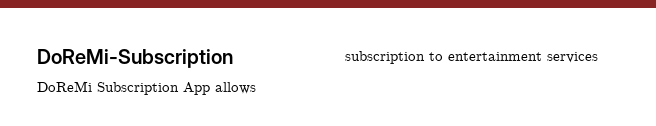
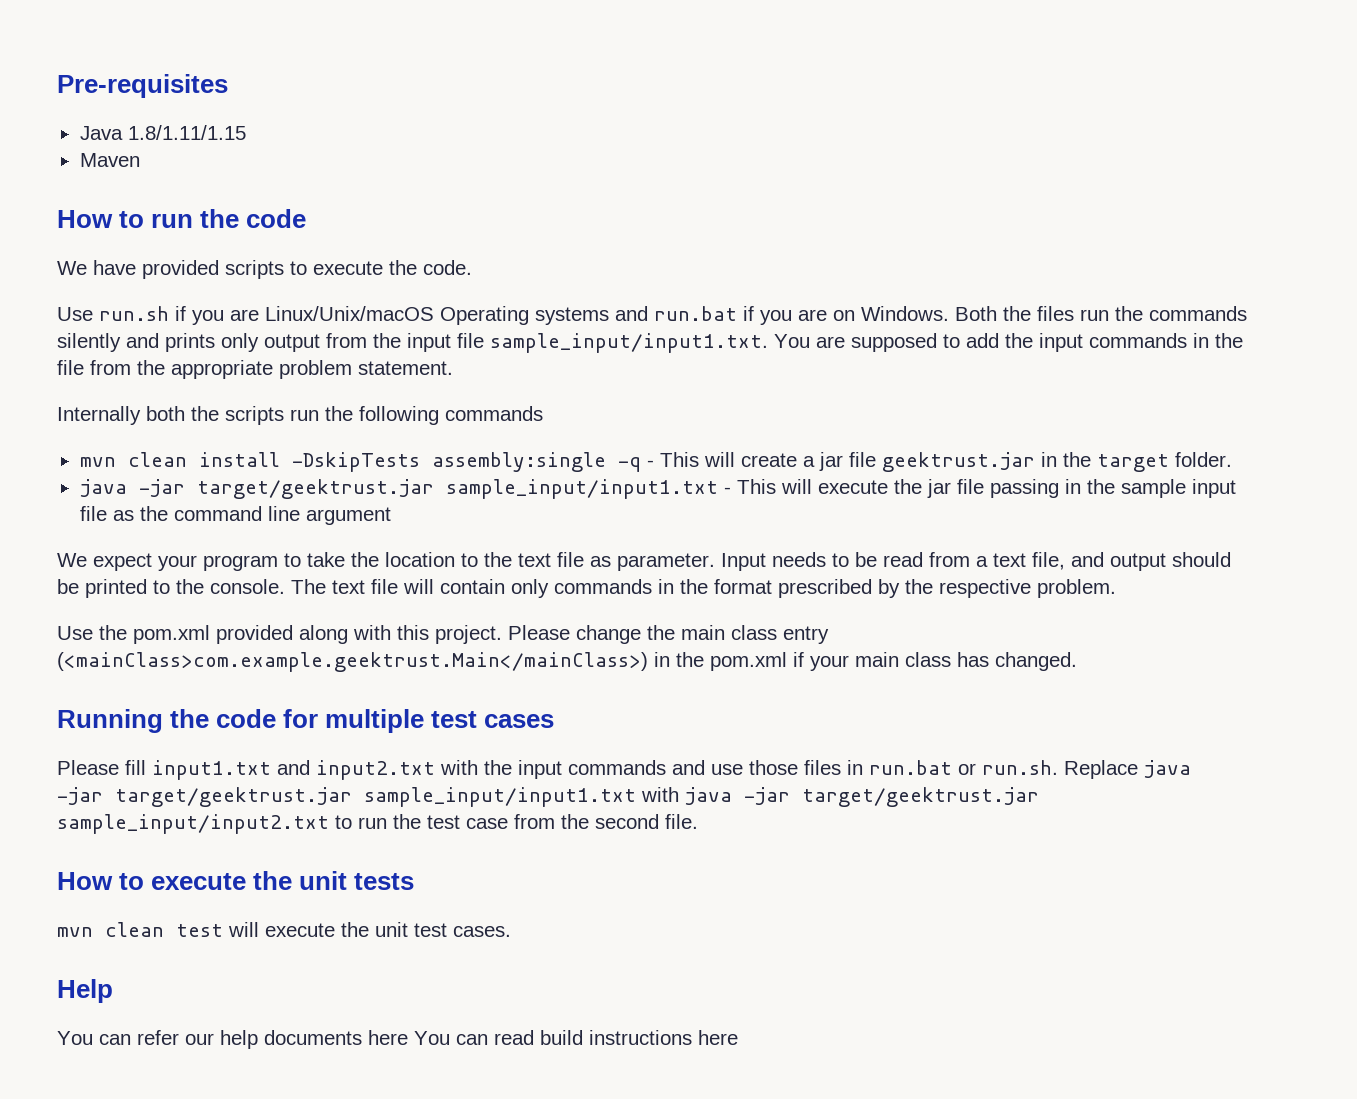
[37,49,233,68] [37,81,256,95] [345,51,598,64] DoReMi-Subscription // DoReMi Subscription App allows subscription to entertainment services -> [57,74,228,98] [79,125,246,140] [79,153,140,167] [57,209,307,228] [57,260,472,279] [57,306,1247,325] [57,333,1243,353] [57,360,453,379] [57,406,543,425] [79,452,1232,472] [79,479,1236,499] [79,506,391,525] [57,552,1231,571] [57,579,1116,598] [57,625,829,644] [57,652,1077,672] [57,709,555,733] [57,760,1191,780] [57,787,1039,807] [57,814,698,834] [57,871,415,890] [57,922,511,937] [57,979,113,1003] [57,1030,738,1049] Pre-requisites // Java 1.8/1.11/1.15 // Maven // How to run the code // We have provided scripts to execute the code. // Use run.sh if you are Linux/Unix/macOS Operating systems and run.bat if you are on Windows. Both the files run the commands silently and prints only output from the input file sample_input/input1.txt. You are supposed to add the input commands in the file from the appropriate problem statement. // Internally both the scripts run the following commands // mvn clean install -DskipTests assembly:single -q - This will create a jar file geektrust.jar in the target folder. // java -jar target/geektrust.jar sample_input/input1.txt - This will execute the jar file passing in the sample input file as the command line argument // We expect your program to take the location to the text file as parameter. Input needs to be read from a text file, and output should be printed to the console. The text file will contain only commands in the format prescribed by the respective problem. // Use the pom.xml provided along with this project. Please change the main class entry (<mainClass>com.example.geektrust.Main</mainClass>) in the pom.xml if your main class has changed. // Running the code for multiple test cases // Please fill input1.txt and input2.txt with the input commands and use those files in run.bat or run.sh. Replace java -jar target/geektrust.jar sample_input/input1.txt with java -jar target/geektrust.jar sample_input/input2.txt to run the test case from the second file. // How to execute the unit tests // mvn clean test will execute the unit test cases. // Help // You can refer our help documents here You can read build instructions here

